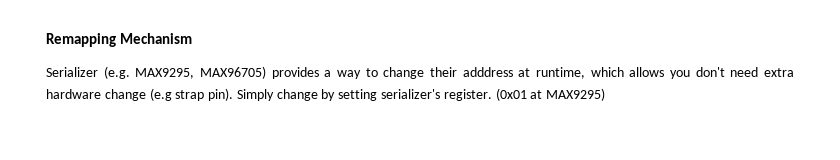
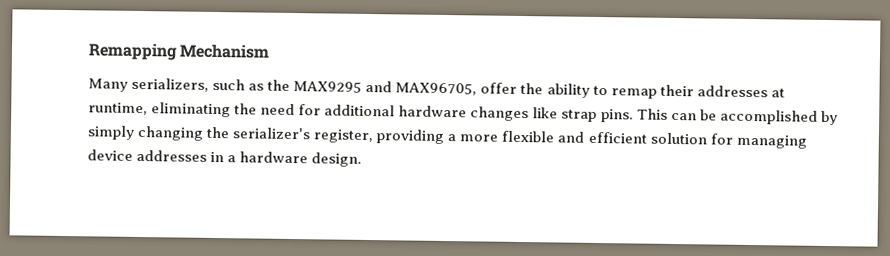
[46,66,794,79] [46,88,606,101] Serializer (e.g. MAX9295, MAX96705) provides a way to change their adddress at runtime, which allows you don't need extra hardware change (e.g strap pin). Simply change by setting serializer's register. (0x01 at MAX9295) -> [88,77,785,99] [88,102,838,126] [87,125,807,149] [87,149,363,167] Many serializers, such as the MAX9295 and MAX96705, offer the ability to remap their addresses at runtime, eliminating the need for additional hardware changes like strap pins. This can be accomplished by simply changing the serializer's register, providing a more flexible and efficient solution for managing device addresses in a hardware design.

